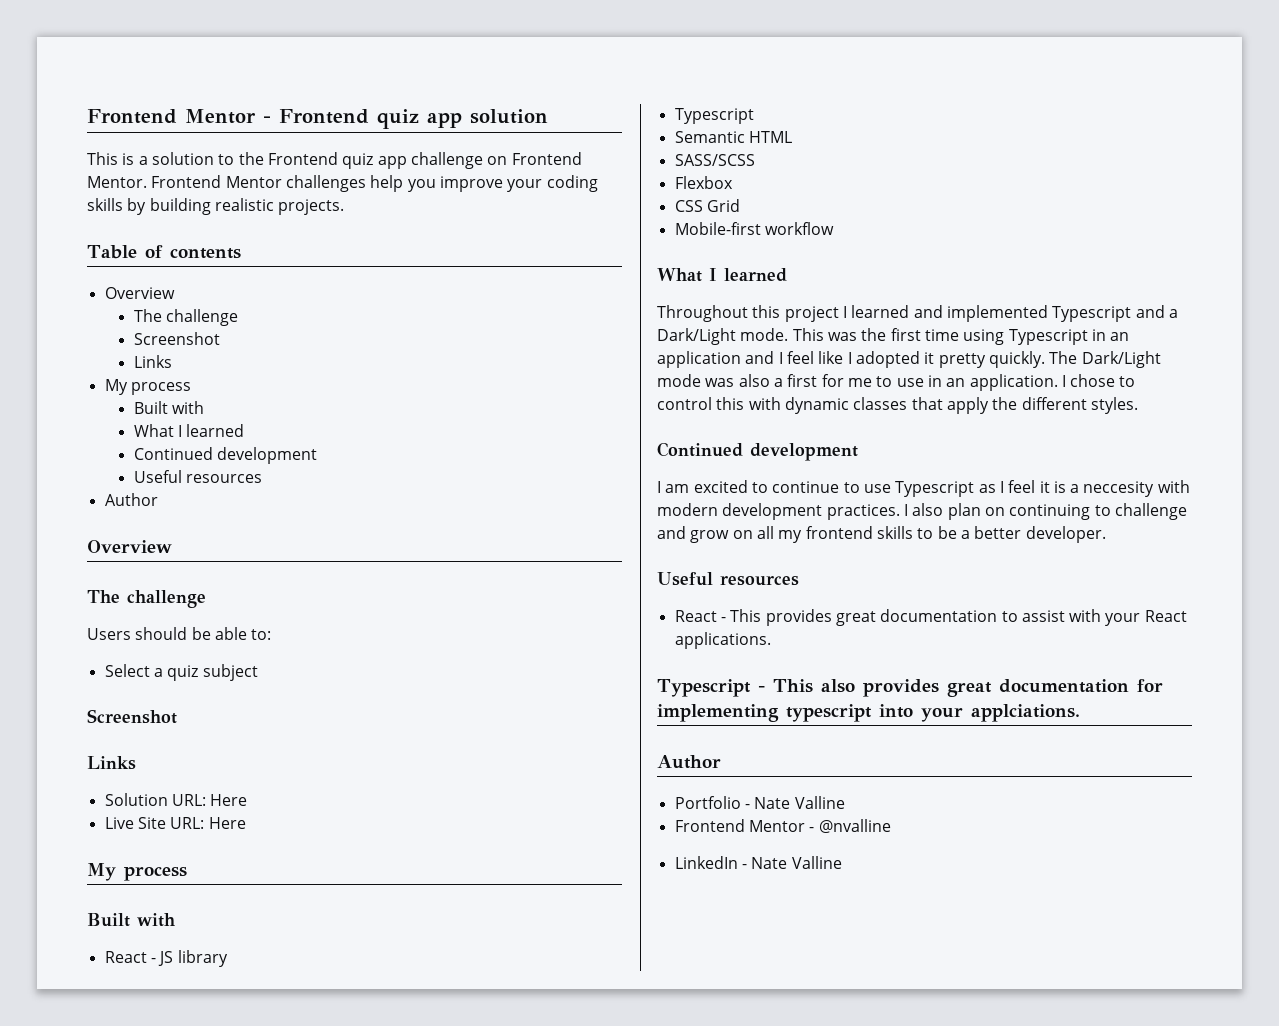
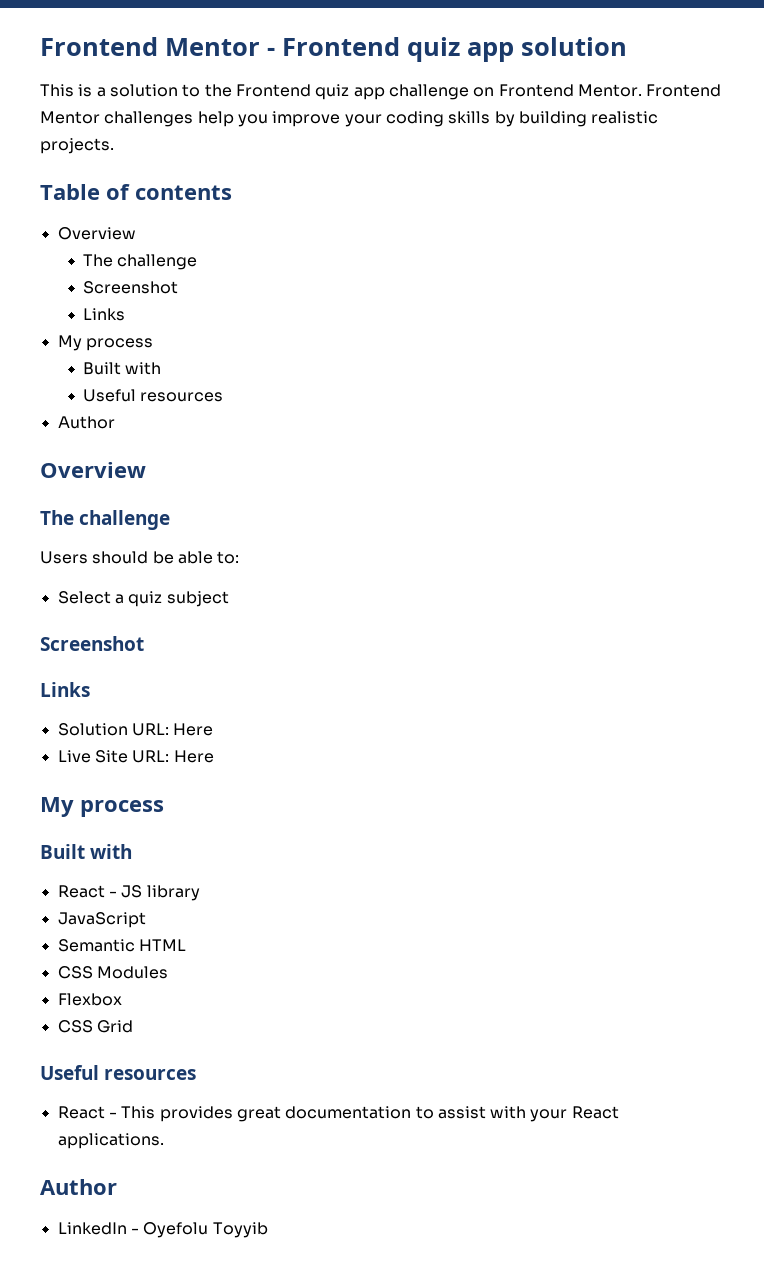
[133,424,245,437] [133,447,318,464] // What I learned // Continued development -> (162, 368) none
[674,108,754,124] Typescript -> [57,912,146,928] JavaScript
[674,154,755,166] SASS/SCSS -> [57,966,168,979] CSS Modules
[674,222,834,235] [657,268,787,282] [657,305,1178,322] [657,328,1130,345] [657,351,1161,368] [657,374,1136,391] [657,397,1138,414] [657,442,858,461] [657,480,1190,497] [657,503,1187,520] [657,526,1106,543] // Mobile-first workflow // What I learned // Throughout this project I learned and implemented Typescript and a Dark/Light mode. This was the first time using Typescript in an application and I feel like I adopted it pretty quickly. The Dark/Light mode was also a first for me to use in an application. I chose to control this with dynamic classes that apply the different styles. // Continued development // I am excited to continue to use Typescript as I feel it is a neccesity with modern development practices. I also plan on continuing to challenge and grow on all my frontend skills to be a better developer. -> (133, 1026) none
[657,679,1163,697] [657,704,1080,722] [657,755,721,769] [674,796,845,809] [674,819,891,833] Typescript - This also provides great documentation for implementing typescript into your applciations. // Author // Portfolio - Nate Valline // Frontend Mentor - @nvalline -> [40,1179,117,1195] Author
[751,856,842,869] Nate Valline -> [143,1222,268,1238] Oyefolu Toyyib

